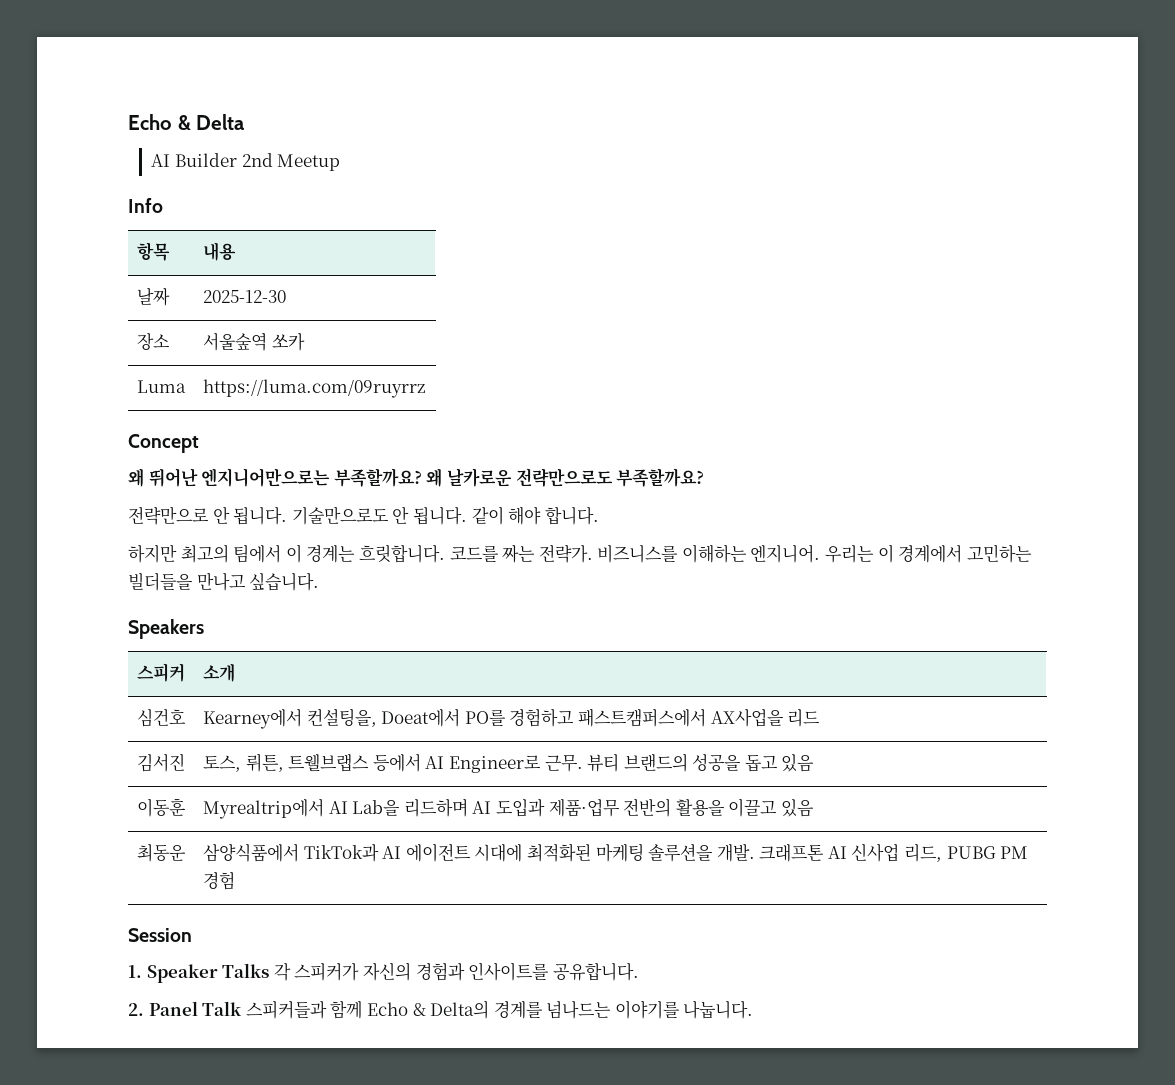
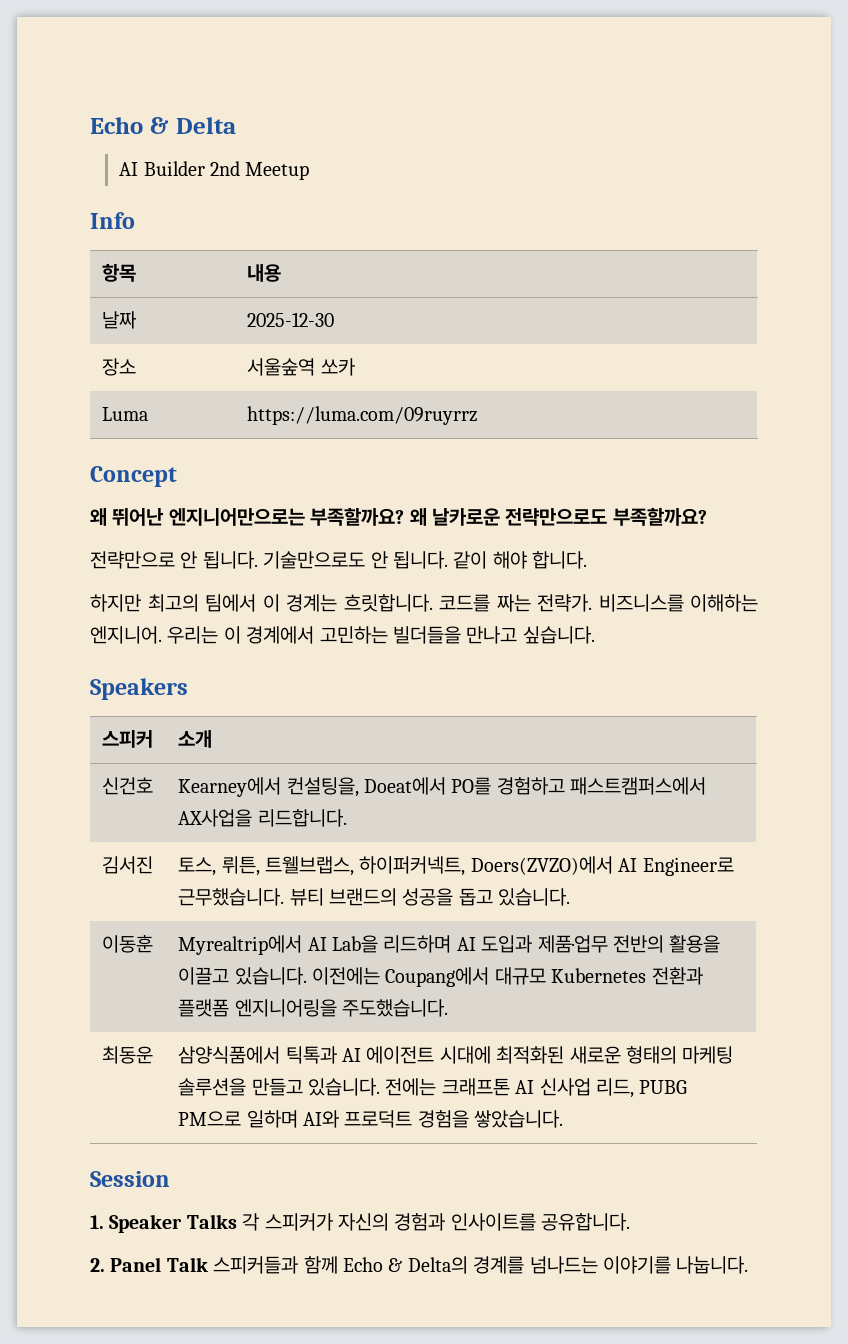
[136,708,186,727] 심건호 -> [102,777,154,795] 신건호
[787,709,821,727] 리드 -> [257,809,347,827] 리드합니다.
[288,753,421,772] 트웰브랩스 등에서 -> [264,856,613,876] 트웰브랩스, 하이퍼커넥트, Doers(ZVZO)에서
[544,754,583,772] 근무. -> [178,888,285,906] 근무했습니다.
[781,754,815,772] 있음 -> [498,888,571,906] 있습니다.
[780,799,814,817] 있음 -> [234,967,703,987] [178,999,448,1017] 있습니다. 이전에는 Coupang에서 대규모 Kubernetes 전환과 플랫폼 엔지니어링을 주도했습니다.
[303,844,379,862] TikTok과 -> [285,1046,337,1064] 틱톡과
[595,843,755,862] 마케팅 솔루션을 개발. -> [569,1046,734,1064] [178,1078,437,1096] 새로운 형태의 마케팅 솔루션을 만들고 있습니다. 전에는
[1000,846,1029,859] [202,872,235,890] PM 경험 -> [178,1110,564,1128] PM으로 일하며 AI와 프로덕트 경험을 쌓았습니다.

